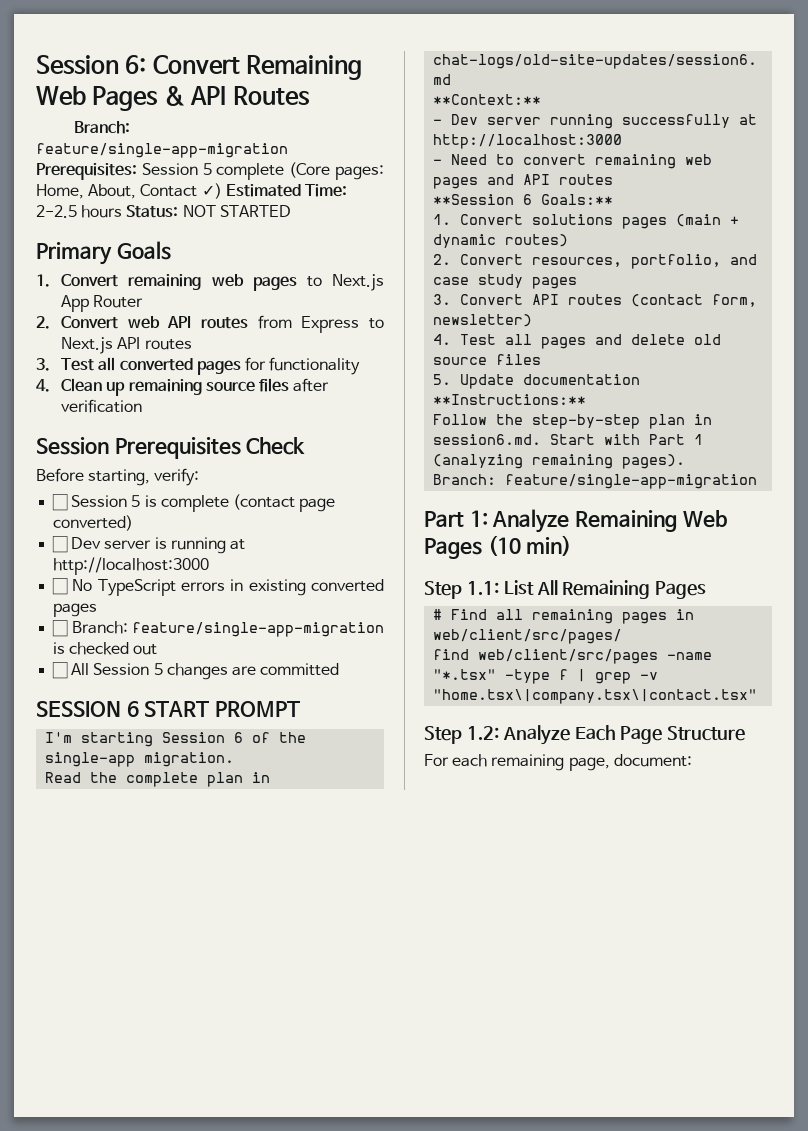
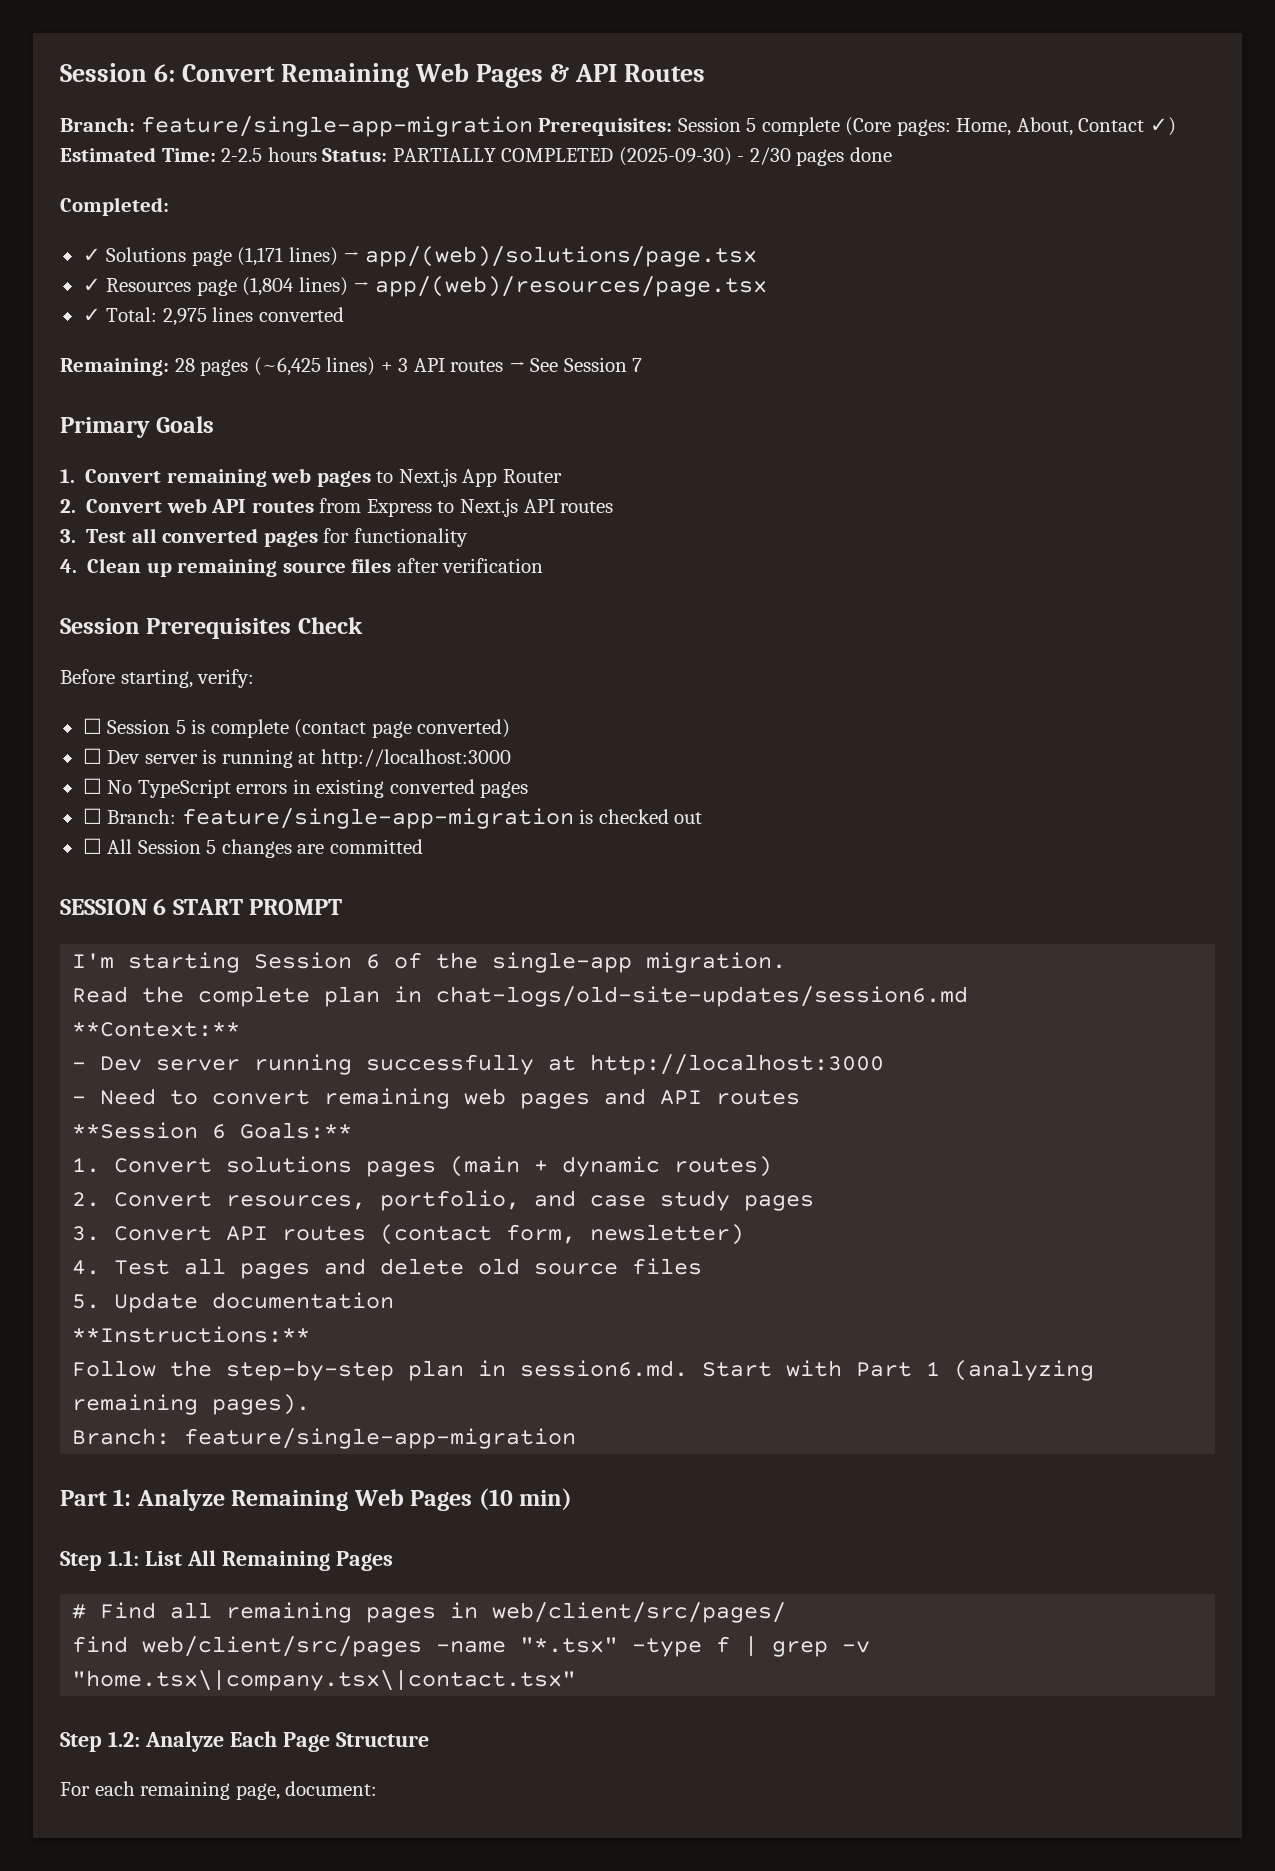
[182,205,291,217] NOT STARTED -> [392,147,892,166] [60,197,169,216] [82,246,757,267] [82,276,767,297] [82,307,344,326] [60,357,643,376] PARTIALLY COMPLETED (2025-09-30) - 2/30 pages done // Completed: // ✓ Solutions page (1,171 lines) → app/(web)/solutions/page.tsx // ✓ Resources page (1,804 lines) → app/(web)/resources/page.tsx // ✓ Total: 2,975 lines converted // Remaining: 28 pages (~6,425 lines) + 3 API routes → See Session 7

